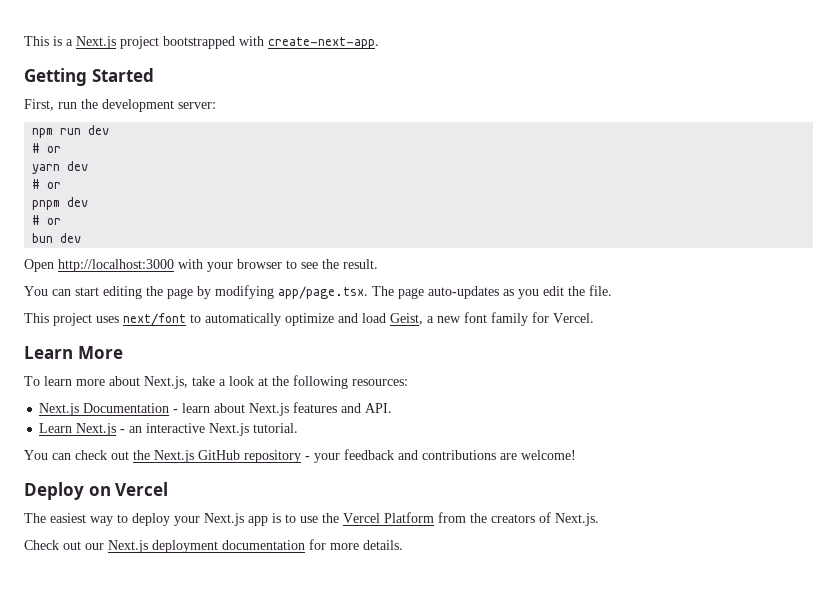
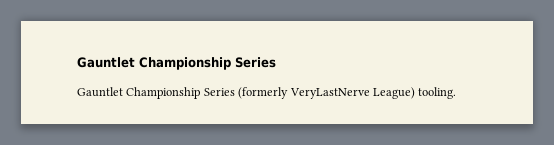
[24,36,379,49] [24,68,154,86] [24,99,216,112] [32,125,110,138] [32,143,62,153] [32,161,89,174] [32,179,62,189] [32,197,89,210] [32,215,62,225] [32,233,82,243] [24,259,378,272] [24,285,612,299] [24,312,594,326] [24,346,123,359] [24,375,408,389] [39,402,393,416] [39,423,299,436] [24,449,576,463] [24,482,169,500] [24,512,599,526] [24,539,403,553] This is a Next.js project bootstrapped with create-next-app. // Getting Started // First, run the development server: // npm run dev // # or // yarn dev // # or // pnpm dev // # or // bun dev // Open http://localhost:3000 with your browser to see the result. // You can start editing the page by modifying app/page.tsx. The page auto-updates as you edit the file. // This project uses next/font to automatically optimize and load Geist, a new font family for Vercel. // Learn More // To learn more about Next.js, take a look at the following resources: // Next.js Documentation - learn about Next.js features and API. // Learn Next.js - an interactive Next.js tutorial. // You can check out the Next.js GitHub repository - your feedback and contributions are welcome! // Deploy on Vercel // The easiest way to deploy your Next.js app is to use the Vercel Platform from the creators of Next.js. // Check out our Next.js deployment documentation for more details. -> [77,57,276,70] [77,87,457,99] Gauntlet Championship Series // Gauntlet Championship Series (formerly VeryLastNerve League) tooling.

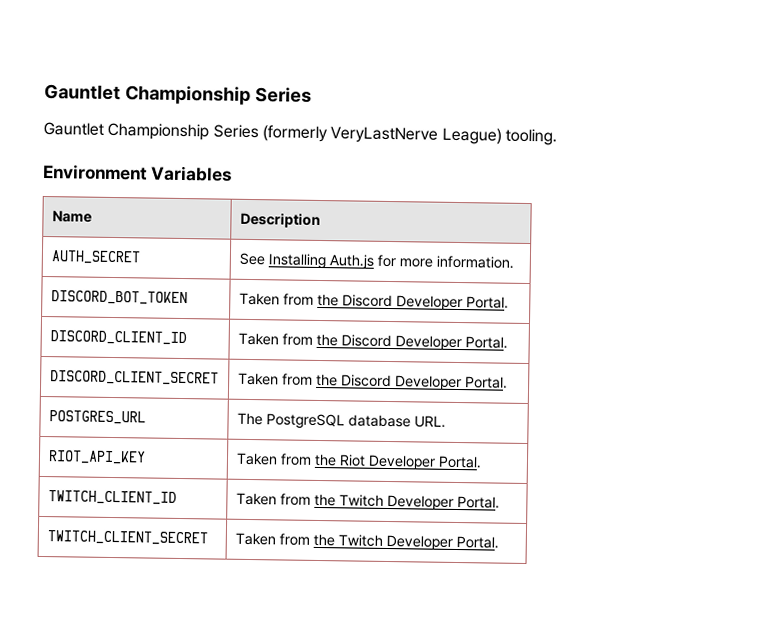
(457, 93) none -> [43,163,232,182] [51,210,92,223] [239,212,321,228] [50,250,140,265] [238,252,514,270] [50,290,188,306] [238,292,509,311] [49,330,187,346] [237,332,508,351] [49,370,219,386] [237,372,508,391] [48,410,146,425] [236,412,446,430] [47,450,146,465] [235,452,482,470] [47,490,177,505] [235,492,500,510] [46,530,208,546] [234,532,499,550] // Environment Variables // Name | Description // AUTH_SECRET | See Installing Auth.js for more information. // DISCORD_BOT_TOKEN | Taken from the Discord Developer Portal. // DISCORD_CLIENT_ID | Taken from the Discord Developer Portal. // DISCORD_CLIENT_SECRET | Taken from the Discord Developer Portal. // POSTGRES_URL | The PostgreSQL database URL. // RIOT_API_KEY | Taken from the Riot Developer Portal. // TWITCH_CLIENT_ID | Taken from the Twitch Developer Portal. // TWITCH_CLIENT_SECRET | Taken from the Twitch Developer Portal.

